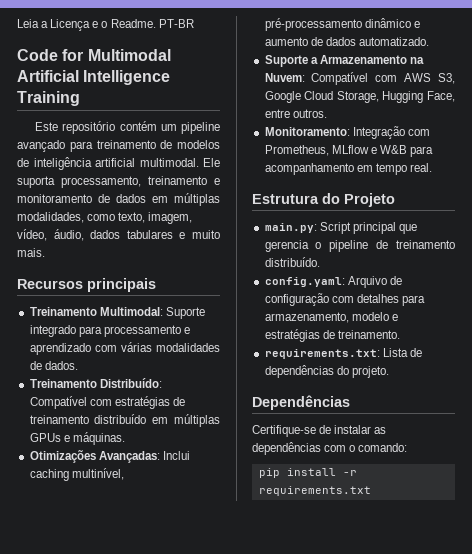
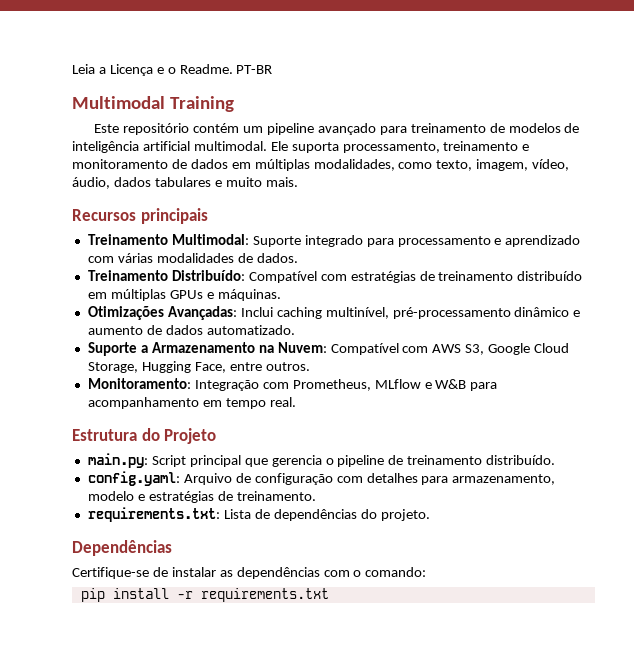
[17,49,171,61] [17,70,171,85] Code for Multimodal Artificial Intelligence -> [72,96,165,109] Multimodal

